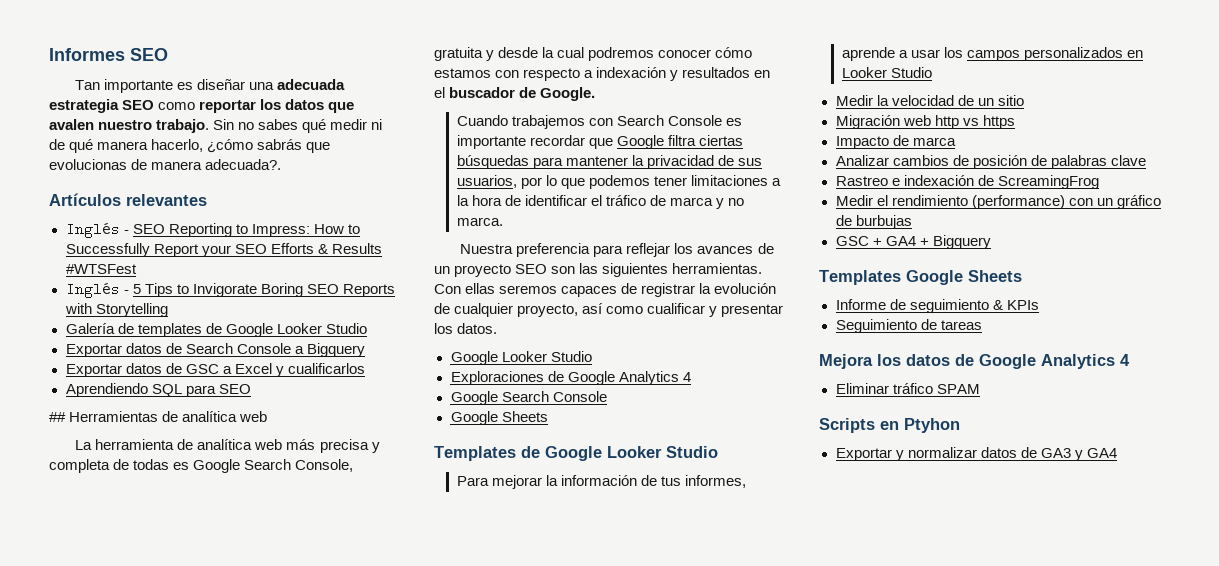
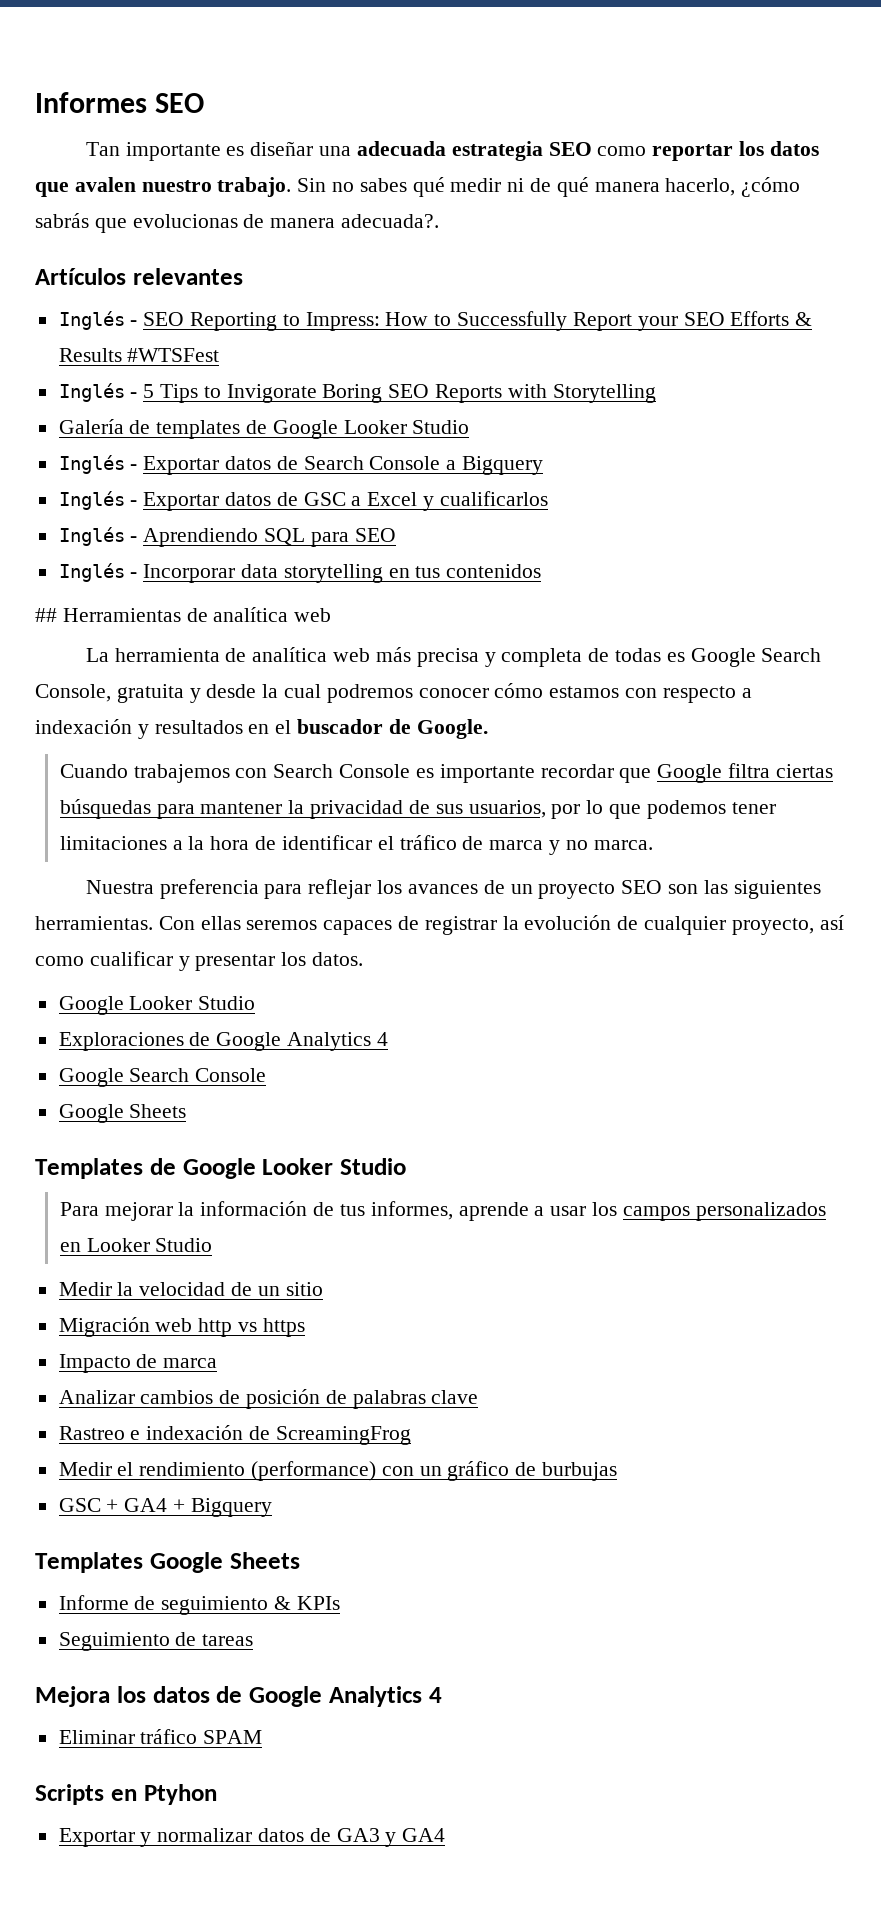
(367, 328) none -> [58,455,138,474] Inglés -
(365, 350) none -> [58,491,138,510] Inglés -
(365, 368) none -> [58,527,138,546] Inglés -
(251, 389) none -> [58,563,542,583] // Inglés - Incorporar data storytelling en tus contenidos

